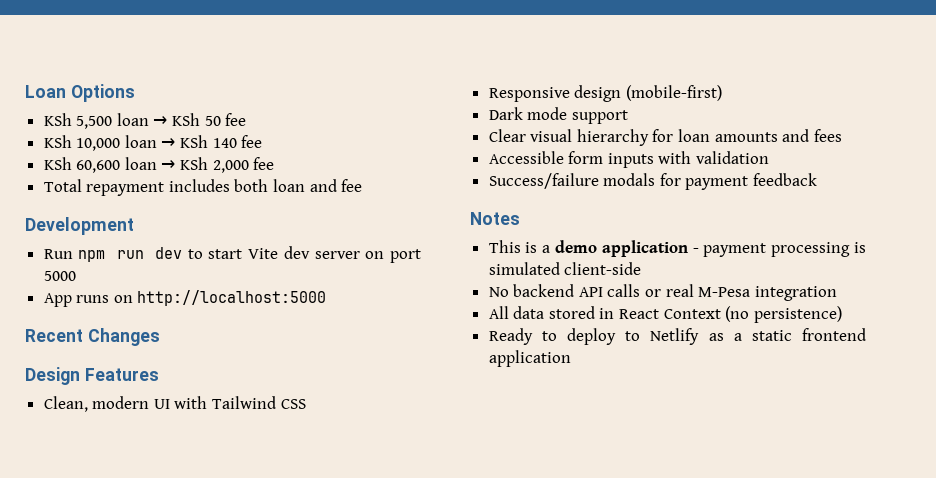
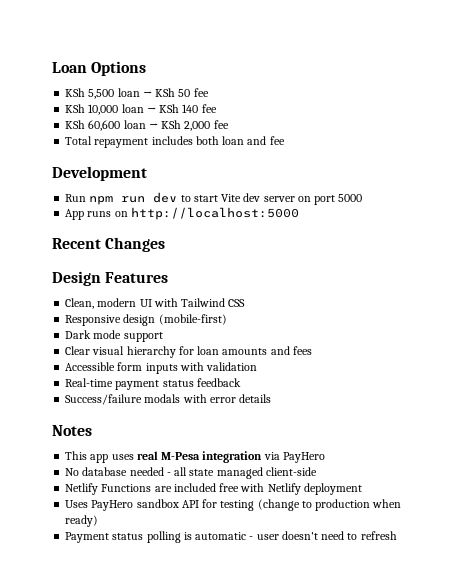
(770, 157) none -> [65,378,241,390] // Real-time payment status feedback
[659,173,818,190] for payment feedback -> [182,394,272,403] with error details
[525,240,866,257] [488,262,642,275] [488,284,837,301] [488,306,842,323] [488,328,866,345] [488,350,571,367] is a demo application - payment processing is simulated client-side // No backend API calls or real M-Pesa integration // All data stored in React Context (no persistence) // Ready to deploy to Netlify as a static frontend application -> [90,451,325,463] [65,467,317,479] [65,483,362,495] [65,499,402,511] [65,515,99,527] [65,531,397,543] app uses real M-Pesa integration via PayHero // No database needed - all state managed client-side // Netlify Functions are included free with Netlify deployment // Uses PayHero sandbox API for testing (change to production when ready) // Payment status polling is automatic - user doesn't need to refresh

